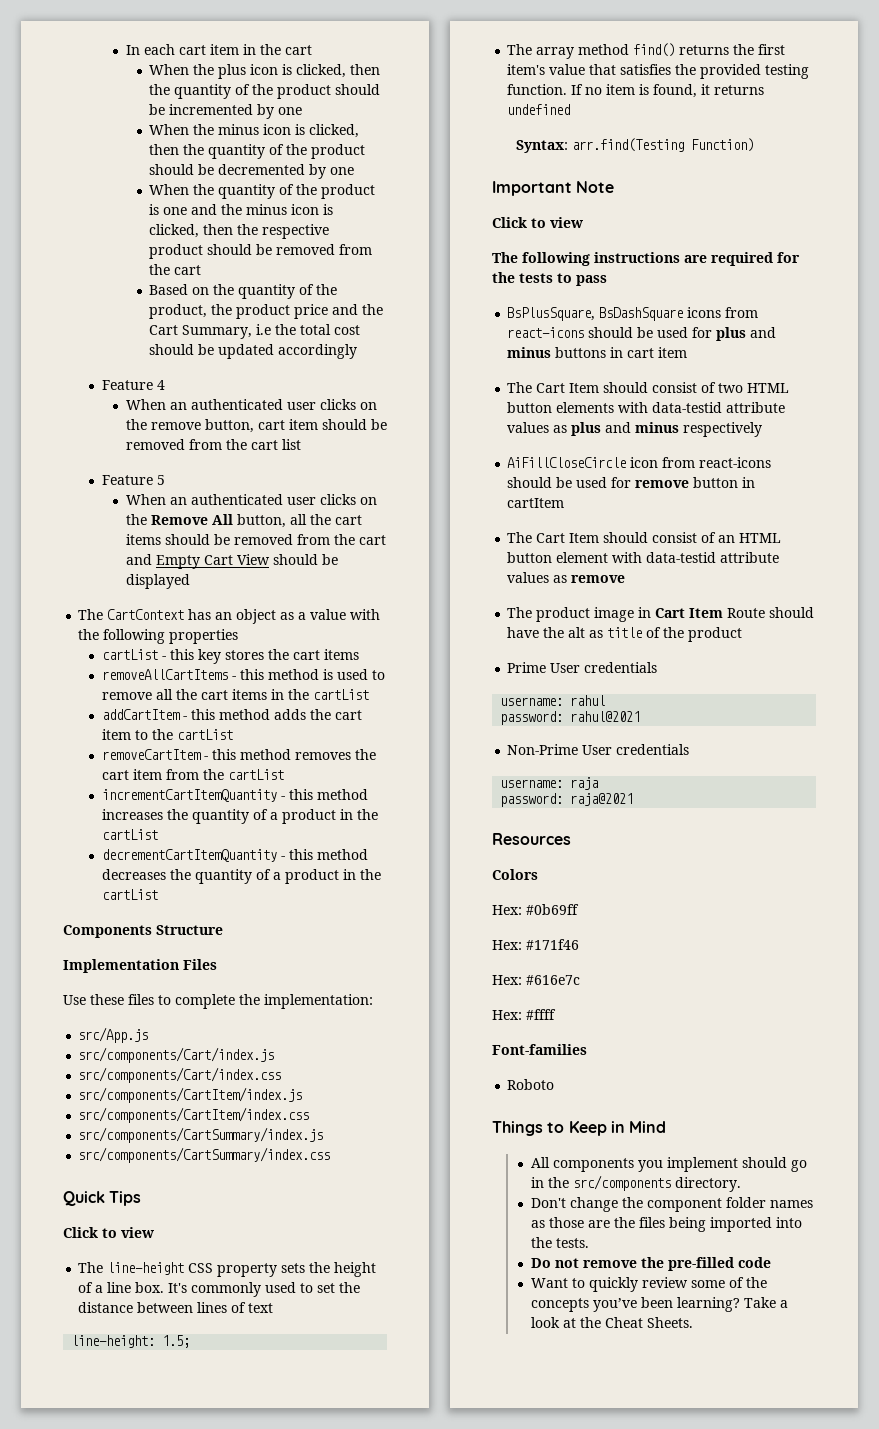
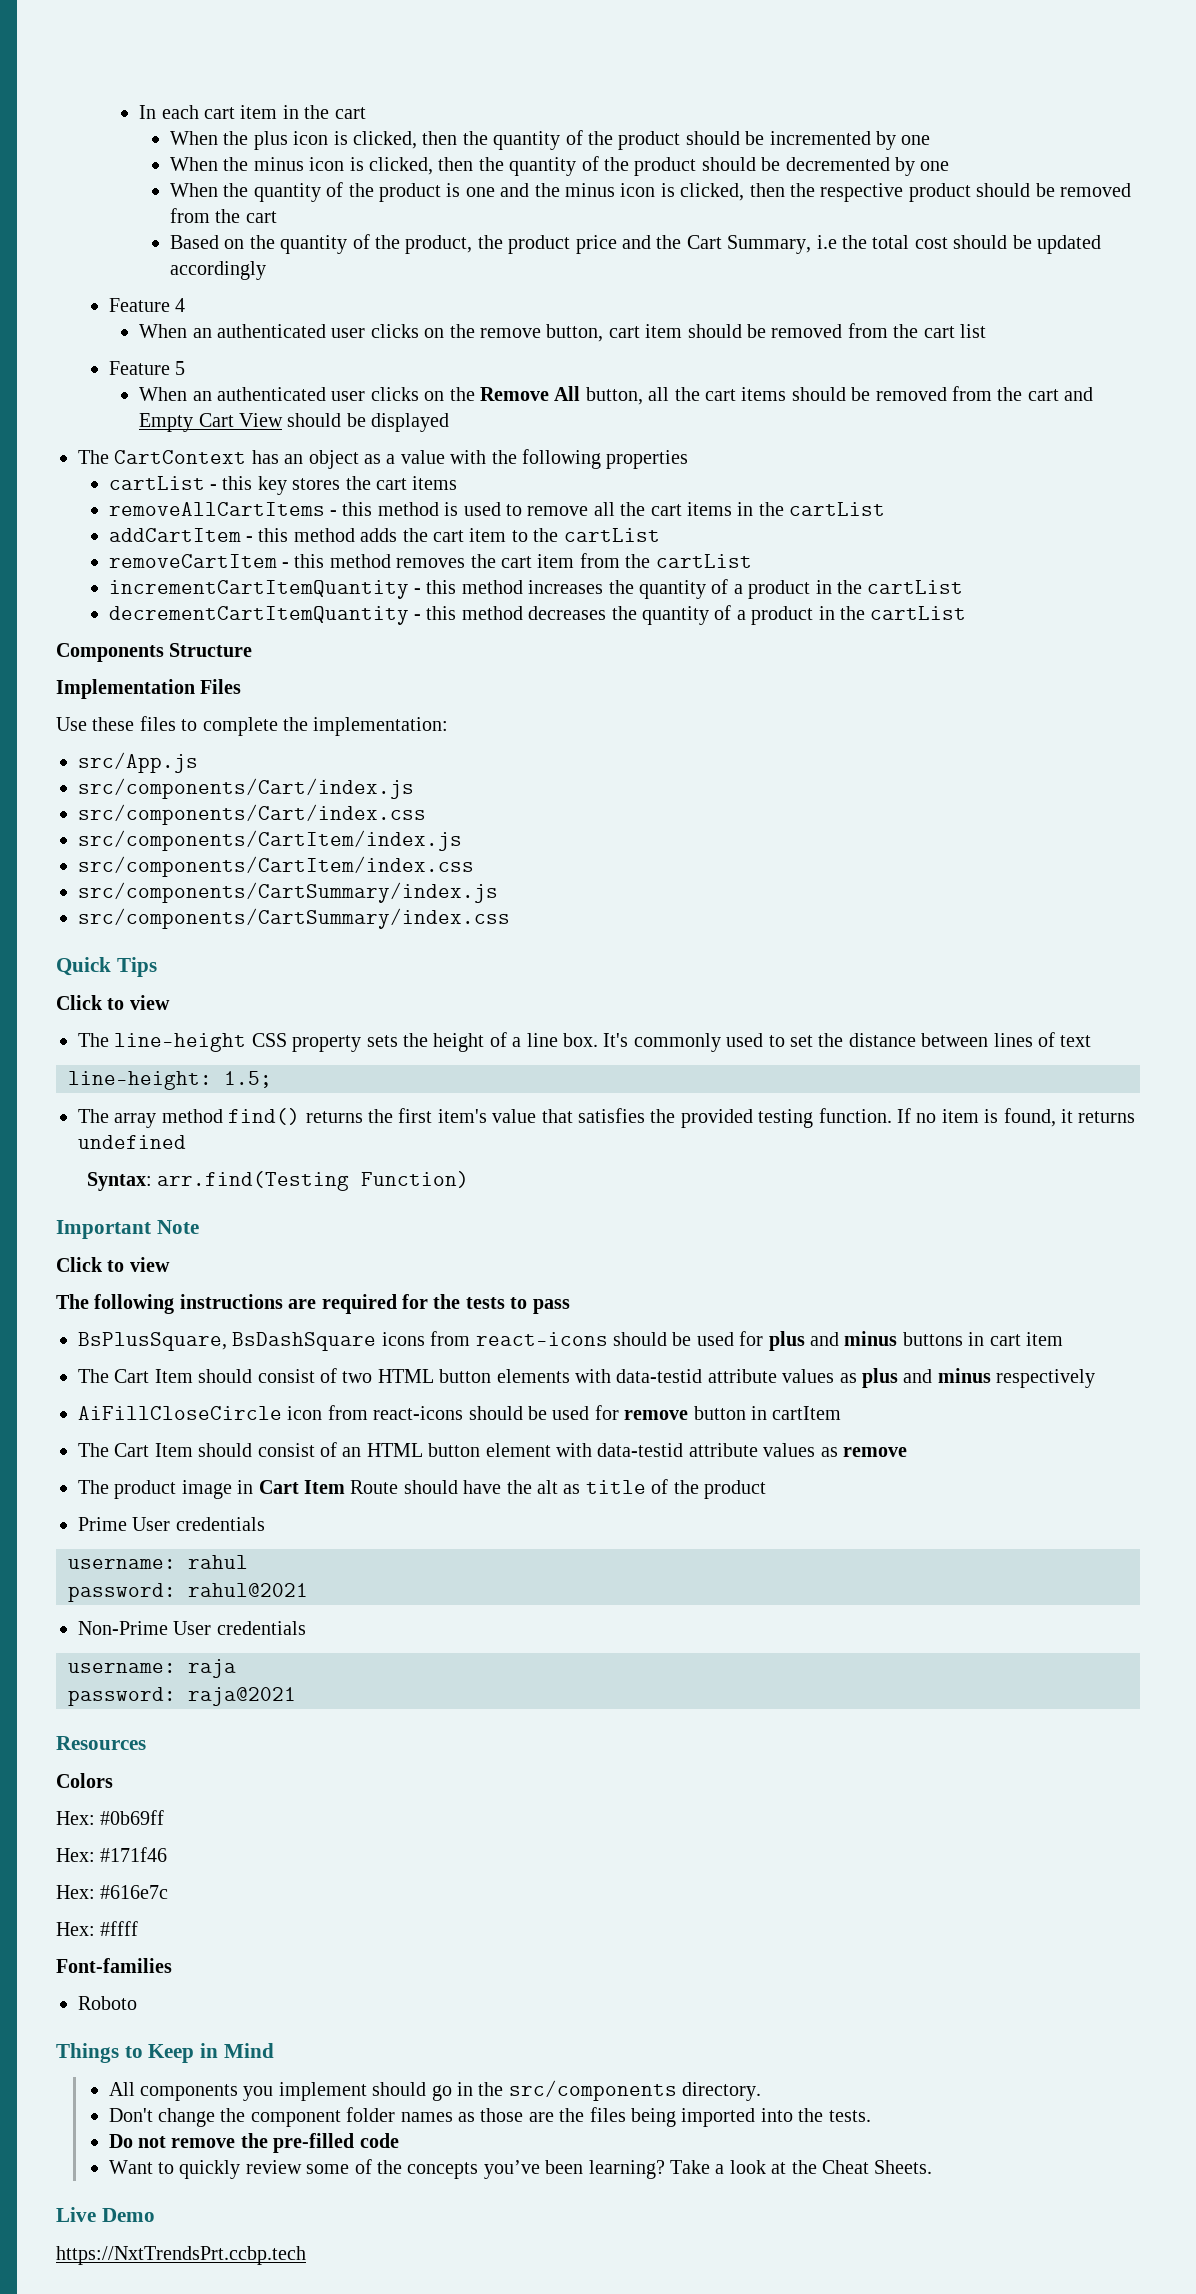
(694, 1322) none -> [56,2207,155,2222] [56,2246,306,2265] // Live Demo // https://NxtTrendsPrt.ccbp.tech

